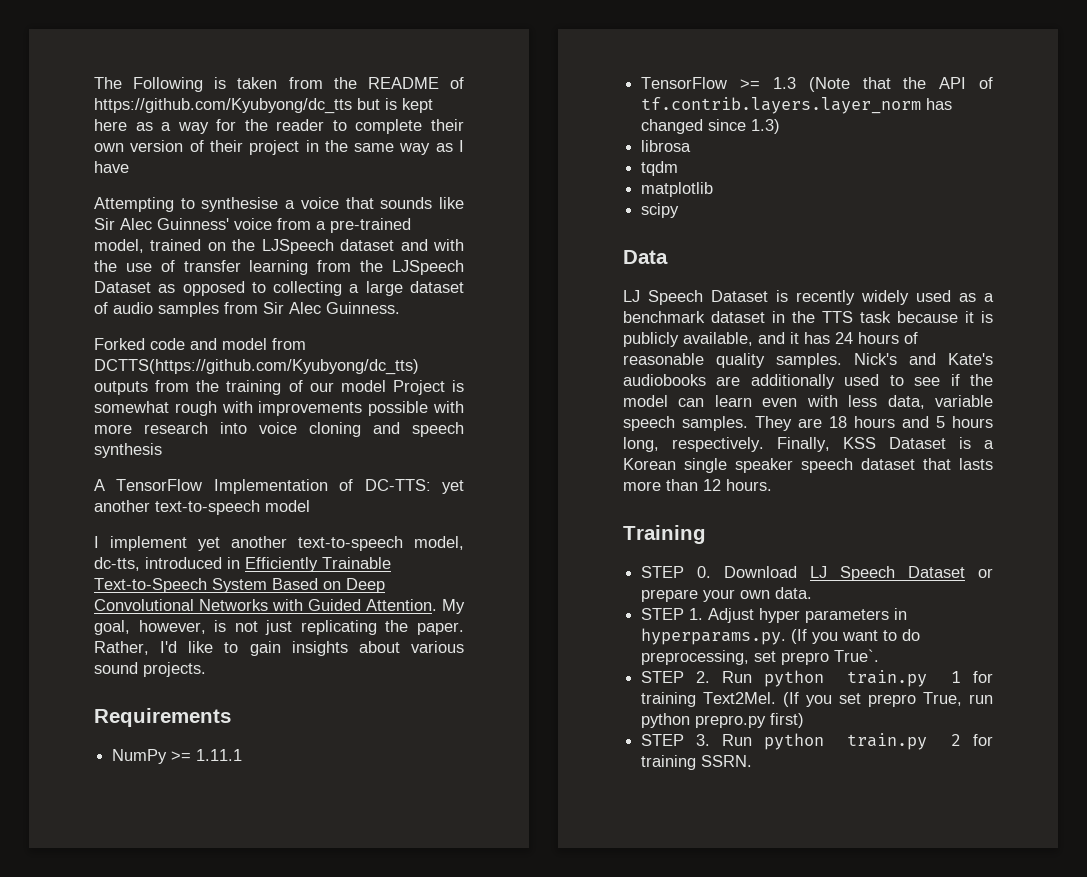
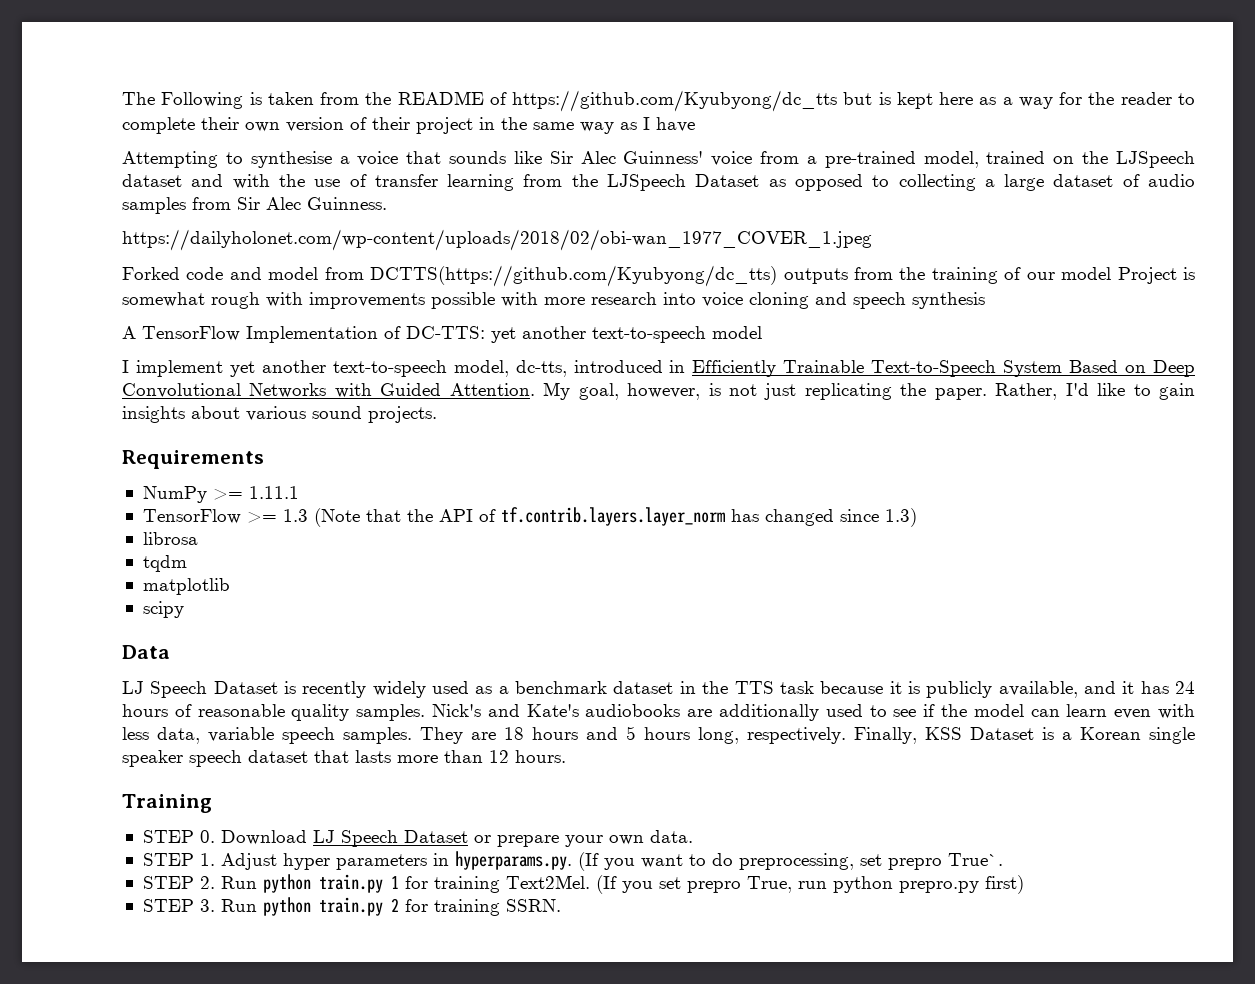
(400, 308) none -> [122,229,872,251] // https://dailyholonet.com/wp-content/uploads/2018/02/obi-wan_1977_COVER_1.jpeg

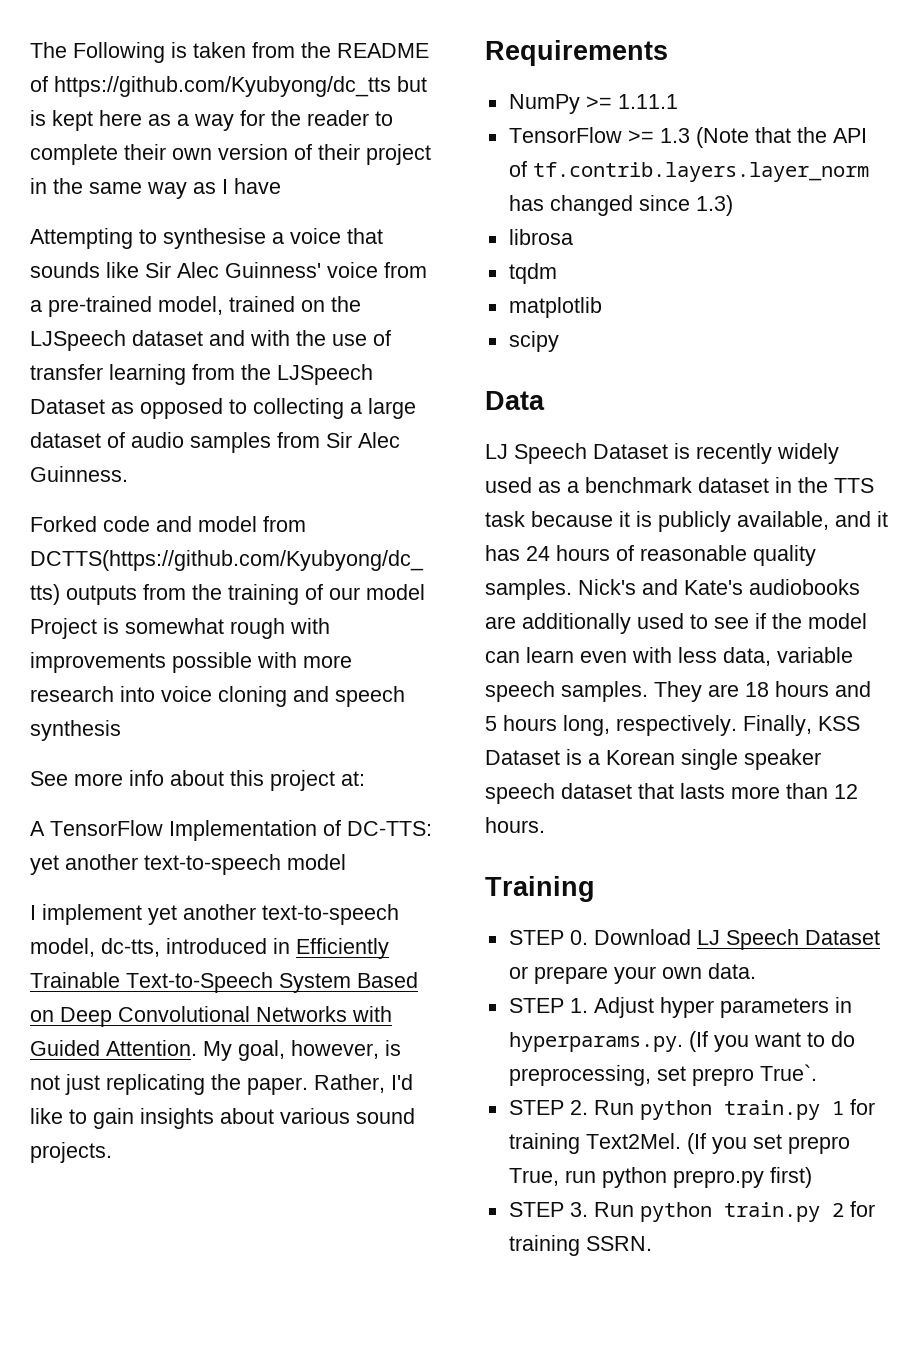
[122,229,872,251] // https://dailyholonet.com/wp-content/uploads/2018/02/obi-wan_1977_COVER_1.jpeg -> (128, 474) none
(985, 300) none -> [30,770,365,791] // See more info about this project at:

